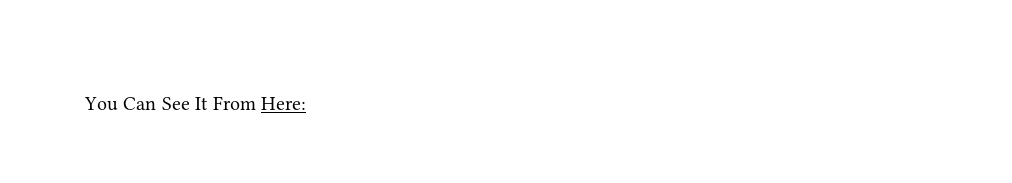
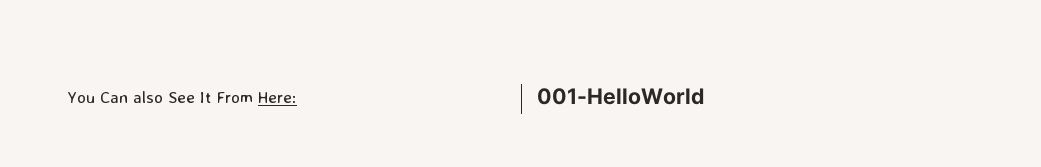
(157, 103) none -> [132,91,163,103] also
(306, 103) none -> [537,88,704,105] // 001-HelloWorld

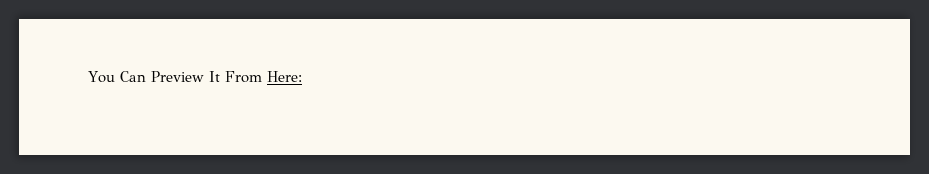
[132,91,195,103] also See -> [150,71,204,82] Preview
[537,88,704,105] // 001-HelloWorld -> (302, 76) none

